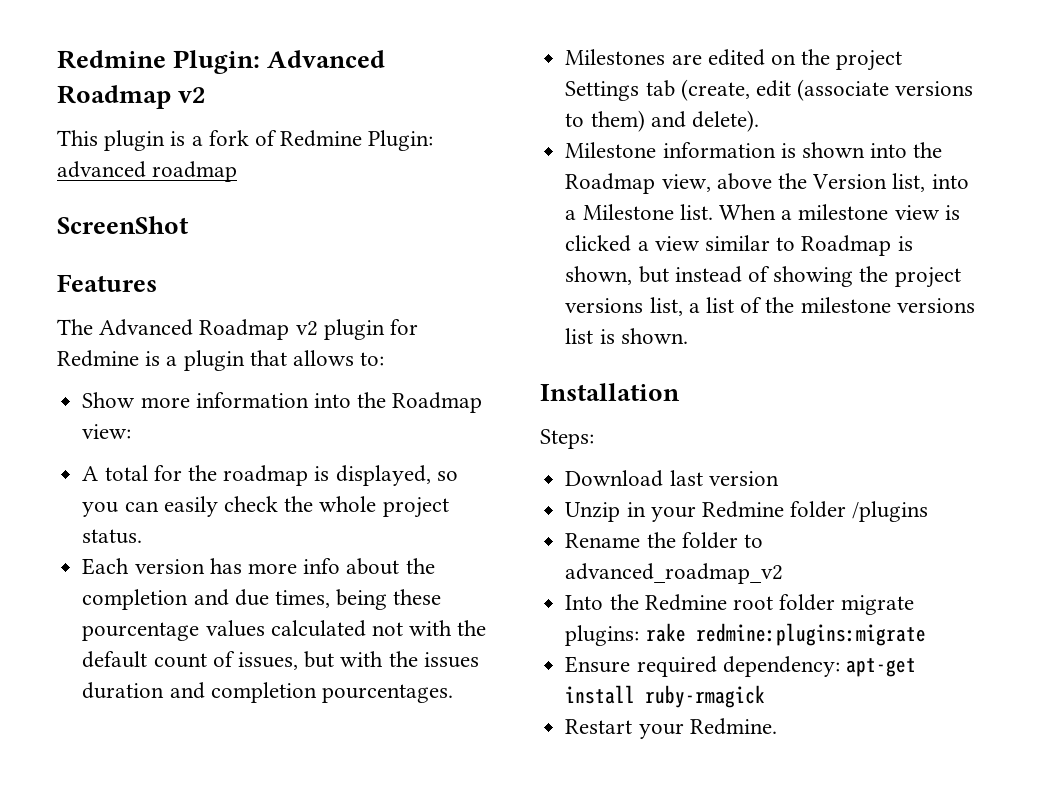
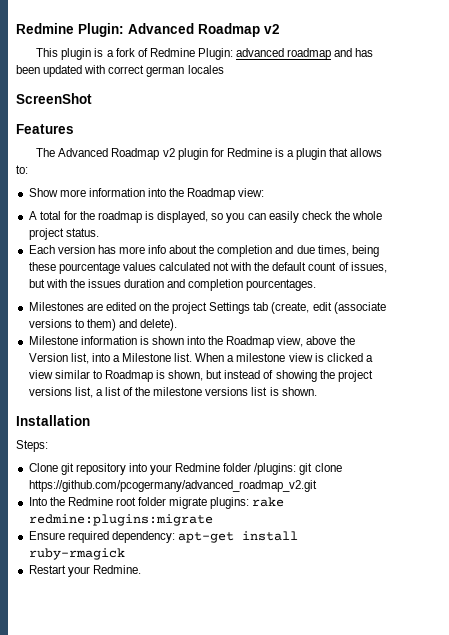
(238, 171) none -> [334,48,374,57] [16,65,224,77] and has been updated with correct german locales
[565,470,779,487] [565,501,929,522] [565,532,763,549] [565,563,784,584] Download last version // Unzip in your Redmine folder /plugins // Rename the folder to advanced_roadmap_v2 -> [28,463,342,475] [28,480,317,492] Clone git repository into your Redmine folder /plugins: git clone https://github.com/pcogermany/advanced_roadmap_v2.git

